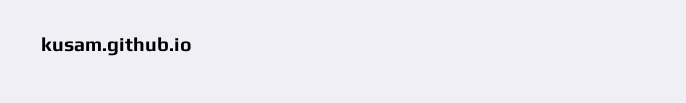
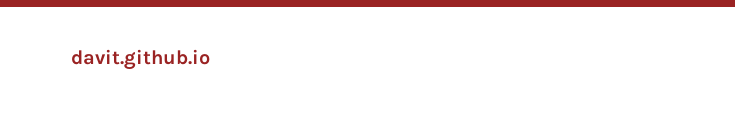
[41,37,192,56] kusam.github.io -> [71,49,210,70] davit.github.io

